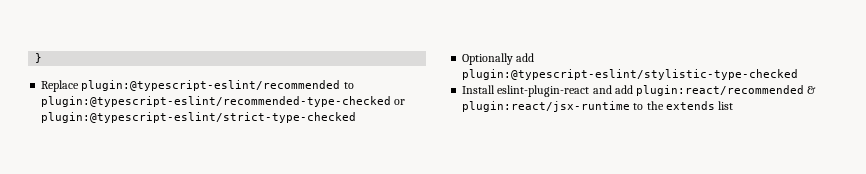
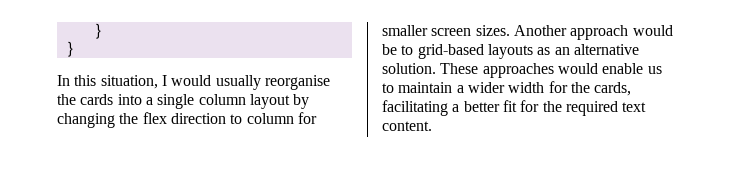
[35,53,43,63] [41,80,354,92] [41,96,406,107] [41,112,357,123] [462,53,535,65] [462,69,799,80] [462,85,817,97] [462,101,734,112] } // Replace plugin:@typescript-eslint/recommended to plugin:@typescript-eslint/recommended-type-checked or plugin:@typescript-eslint/strict-type-checked // Optionally add plugin:@typescript-eslint/stylistic-type-checked // Install eslint-plugin-react and add plugin:react/recommended & plugin:react/jsx-runtime to the extends list -> [94,23,102,39] [66,41,74,57] [57,75,330,90] [57,94,310,109] [57,112,317,128] [382,25,673,40] [382,44,639,59] [382,63,662,78] [382,81,632,96] [382,100,647,116] [382,121,432,131] } // } // In this situation, I would usually reorganise the cards into a single column layout by changing the flex direction to column for smaller screen sizes. Another approach would be to grid-based layouts as an alternative solution. These approaches would enable us to maintain a wider width for the cards, facilitating a better fit for the required text content.

